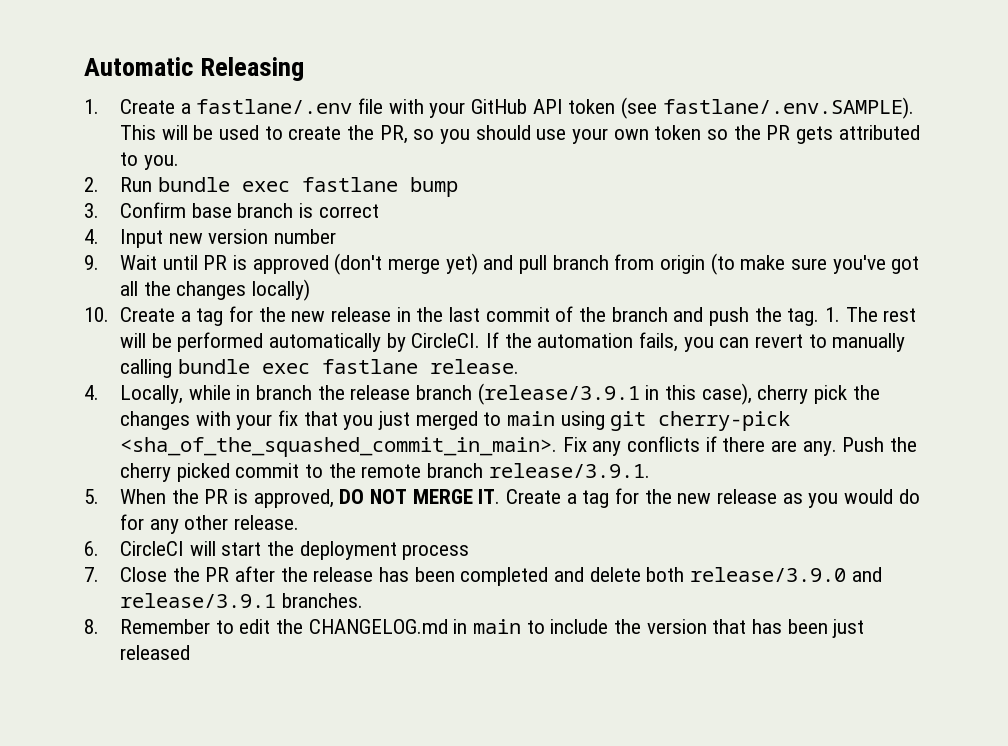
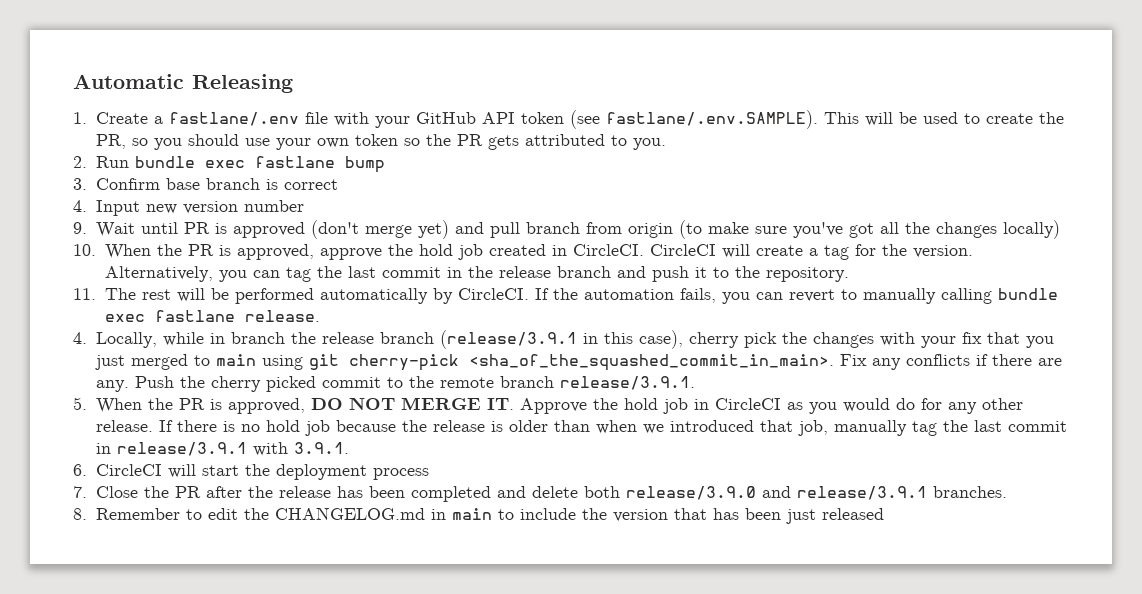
[119,306,841,326] Create a tag for the new release in the last commit of the branch and push the tag. 1. -> [104,244,973,260] [104,266,849,282] [73,288,96,300] When the PR is approved, approve the hold job created in CircleCI. CircleCI will create a tag for the version. Alternatively, you can tag the last commit in the release branch and push it to the repository. // 11.
[505,488,777,508] Create a tag for the new release -> [519,398,781,414] Approve the hold job in CircleCI
(299, 522) none -> [158,420,1067,436] [95,442,349,456] If there is no hold job because the release is older than when we introduced that job, manually tag the last commit in release/3.9.1 with 3.9.1.

